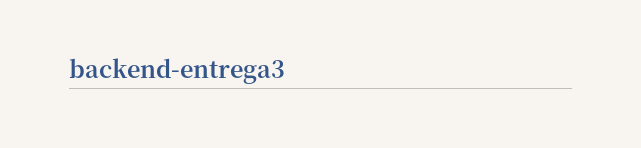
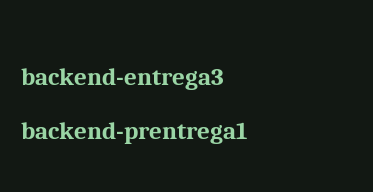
(285, 71) none -> [21,122,247,144] // backend-prentrega1

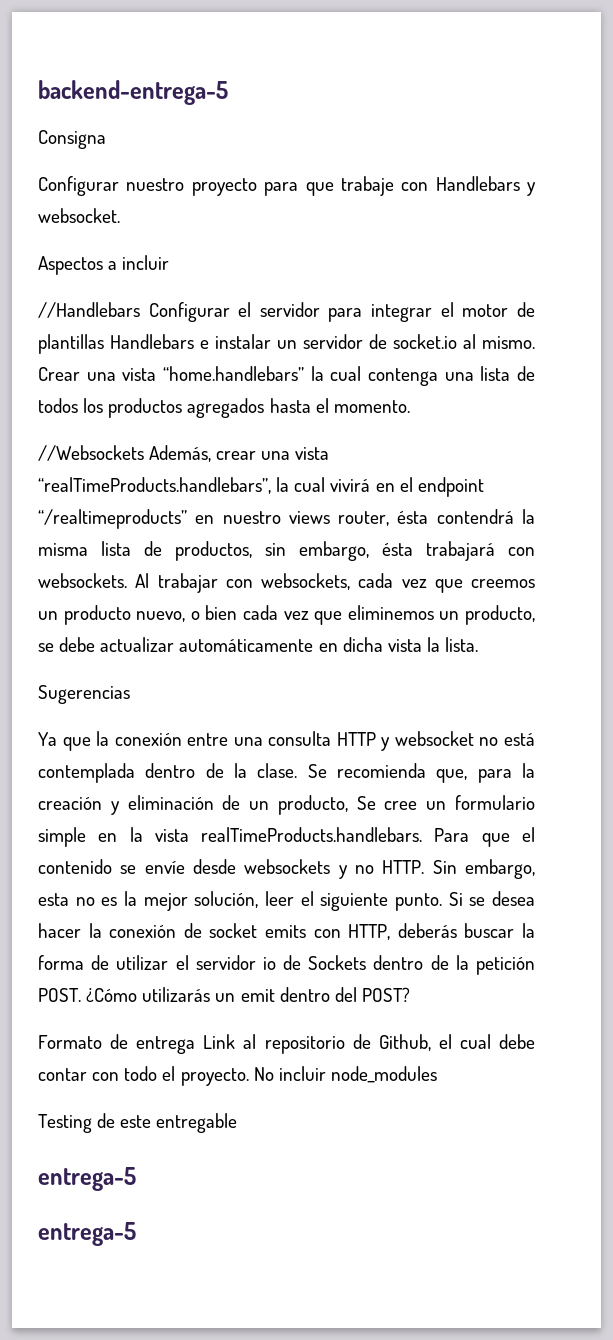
[21,68,224,90] [21,122,247,144] backend-entrega3 // backend-prentrega1 -> [38,80,228,105] [38,130,106,149] [38,176,536,196] [38,208,120,223] [38,255,170,275] [38,302,535,322] [38,334,535,354] [38,366,536,386] [38,398,410,418] [38,445,330,462] [38,477,484,497] [38,509,535,529] [38,541,535,561] [38,573,535,593] [38,605,535,625] [38,637,479,652] [38,685,130,704] [38,731,535,751] [38,763,535,783] [38,795,535,815] [38,827,535,847] [38,859,535,879] [38,891,536,911] [38,923,536,940] [38,955,535,975] [38,987,410,1002] [38,1034,535,1054] [38,1066,437,1086] [38,1113,238,1133] [38,1167,136,1191] [38,1222,136,1246] backend-entrega-5 // Consigna // Configurar nuestro proyecto para que trabaje con Handlebars y websocket. // Aspectos a incluir // //Handlebars Configurar el servidor para integrar el motor de plantillas Handlebars e instalar un servidor de socket.io al mismo. Crear una vista “home.handlebars” la cual contenga una lista de todos los productos agregados hasta el momento. // //Websockets Además, crear una vista “realTimeProducts.handlebars”, la cual vivirá en el endpoint “/realtimeproducts” en nuestro views router, ésta contendrá la misma lista de productos, sin embargo, ésta trabajará con websockets. Al trabajar con websockets, cada vez que creemos un producto nuevo, o bien cada vez que eliminemos un producto, se debe actualizar automáticamente en dicha vista la lista. // Sugerencias // Ya que la conexión entre una consulta HTTP y websocket no está contemplada dentro de la clase. Se recomienda que, para la creación y eliminación de un producto, Se cree un formulario simple en la vista realTimeProducts.handlebars. Para que el contenido se envíe desde websockets y no HTTP. Sin embargo, esta no es la mejor solución, leer el siguiente punto. Si se desea hacer la conexión de socket emits con HTTP, deberás buscar la forma de utilizar el servidor io de Sockets dentro de la petición POST. ¿Cómo utilizarás un emit dentro del POST? // Formato de entrega Link al repositorio de Github, el cual debe contar con todo el proyecto. No incluir node_modules // Testing de este entregable // entrega-5 // entrega-5

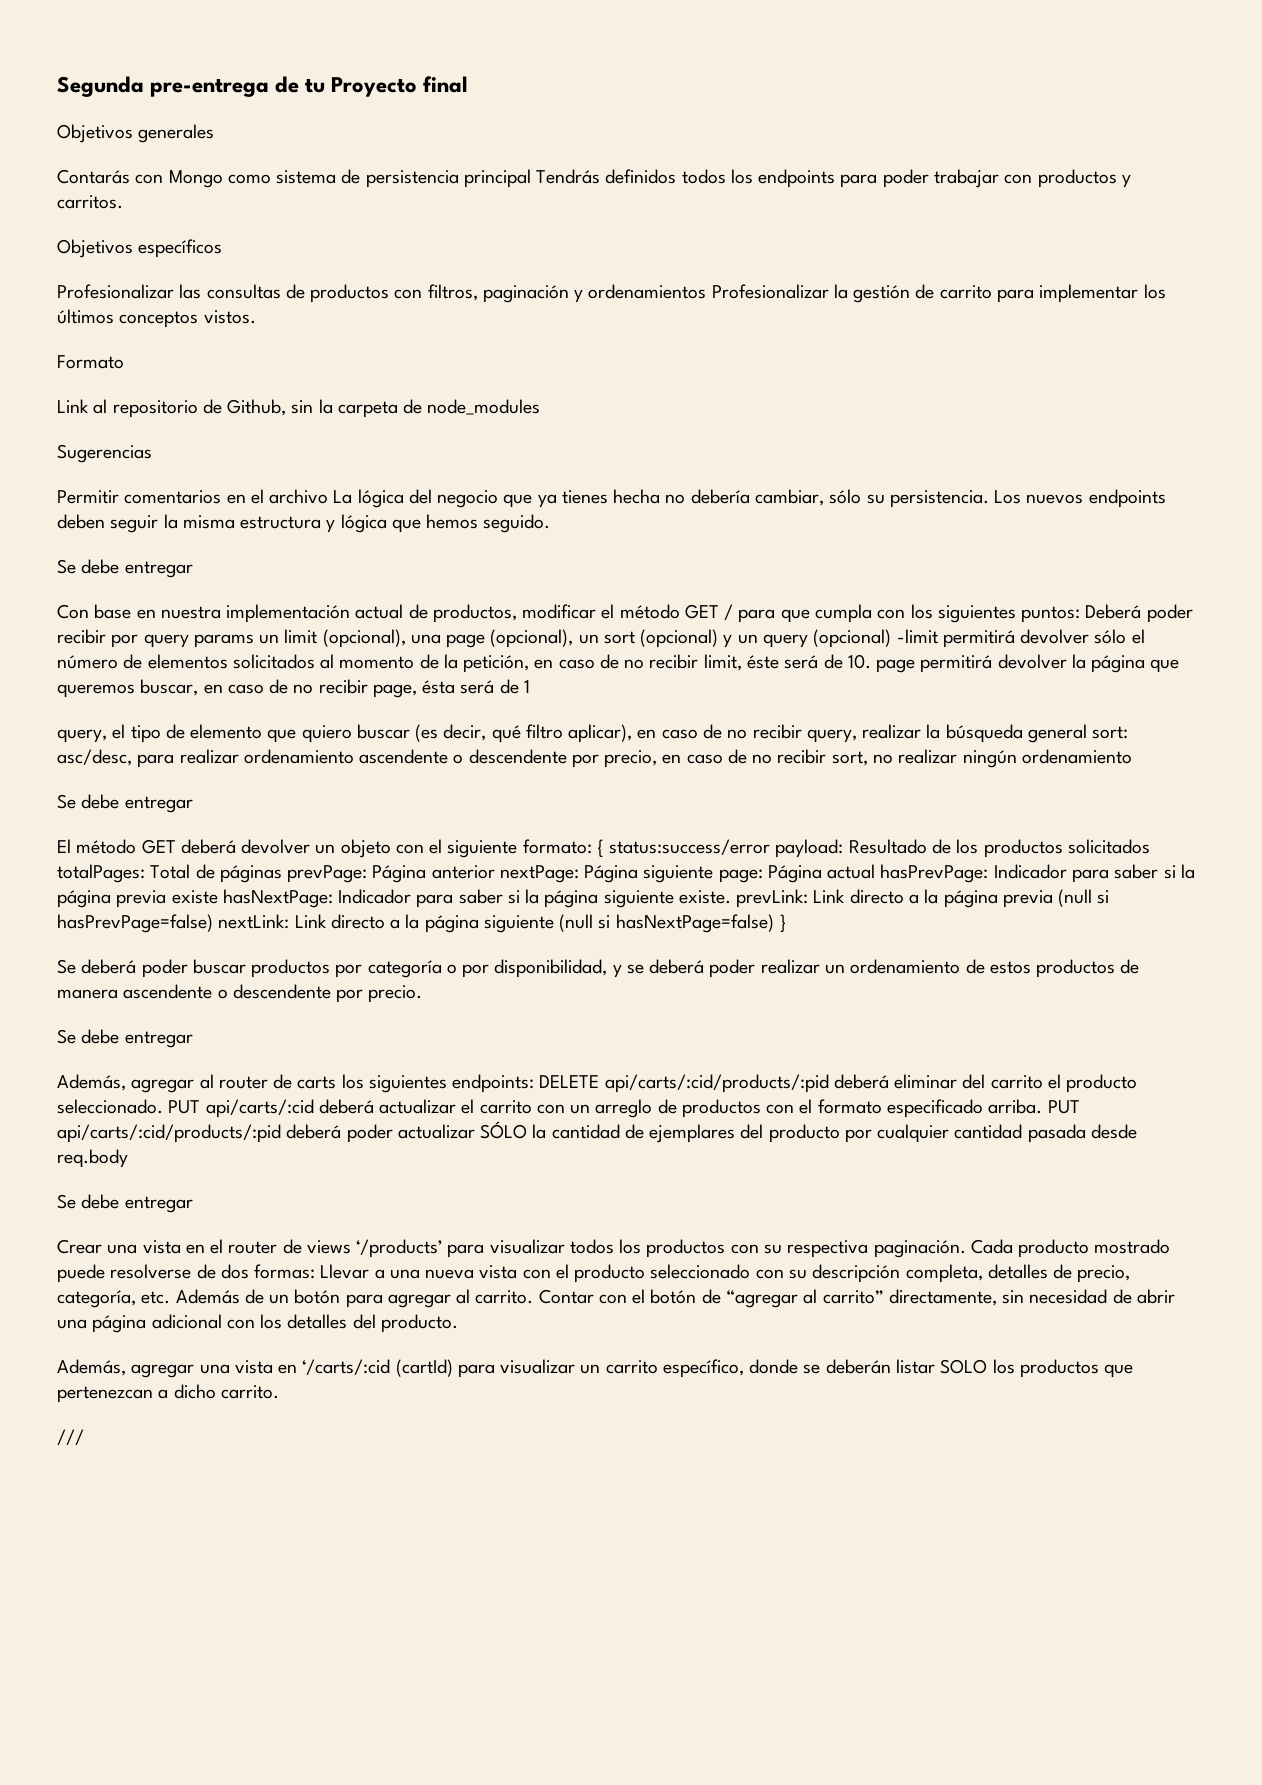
[38,80,228,105] [38,130,106,149] [38,176,536,196] [38,208,120,223] [38,255,170,275] [38,302,535,322] [38,334,535,354] [38,366,536,386] [38,398,410,418] [38,445,330,462] [38,477,484,497] [38,509,535,529] [38,541,535,561] [38,573,535,593] [38,605,535,625] [38,637,479,652] [38,685,130,704] [38,731,535,751] [38,763,535,783] [38,795,535,815] [38,827,535,847] [38,859,535,879] [38,891,536,911] [38,923,536,940] [38,955,535,975] [38,987,410,1002] backend-entrega-5 // Consigna // Configurar nuestro proyecto para que trabaje con Handlebars y websocket. // Aspectos a incluir // //Handlebars Configurar el servidor para integrar el motor de plantillas Handlebars e instalar un servidor de socket.io al mismo. Crear una vista “home.handlebars” la cual contenga una lista de todos los productos agregados hasta el momento. // //Websockets Además, crear una vista “realTimeProducts.handlebars”, la cual vivirá en el endpoint “/realtimeproducts” en nuestro views router, ésta contendrá la misma lista de productos, sin embargo, ésta trabajará con websockets. Al trabajar con websockets, cada vez que creemos un producto nuevo, o bien cada vez que eliminemos un producto, se debe actualizar automáticamente en dicha vista la lista. // Sugerencias // Ya que la conexión entre una consulta HTTP y websocket no está contemplada dentro de la clase. Se recomienda que, para la creación y eliminación de un producto, Se cree un formulario simple en la vista realTimeProducts.handlebars. Para que el contenido se envíe desde websockets y no HTTP. Sin embargo, esta no es la mejor solución, leer el siguiente punto. Si se desea hacer la conexión de socket emits con HTTP, deberás buscar la forma de utilizar el servidor io de Sockets dentro de la petición POST. ¿Cómo utilizarás un emit dentro del POST? -> [57,76,469,97] [57,124,215,143] [57,169,1131,188] [57,195,123,209] [57,239,223,258] [57,284,1166,303] [57,309,256,328] Segunda pre-entrega de tu Proyecto final // Objetivos generales // Contarás con Mongo como sistema de persistencia principal Tendrás definidos todos los endpoints para poder trabajar con productos y carritos. // Objetivos específicos // Profesionalizar las consultas de productos con filtros, paginación y ordenamientos Profesionalizar la gestión de carrito para implementar los últimos conceptos vistos.
[110,1034,196,1054] de entrega -> (124, 362) //
[438,1034,535,1049] [38,1066,437,1086] [38,1113,238,1133] [38,1167,136,1191] [38,1222,136,1246] el cual debe contar con todo el proyecto. No incluir node_modules // Testing de este entregable // entrega-5 // entrega-5 -> [291,399,541,418] [57,444,152,463] [57,489,1166,508] [57,514,551,533] [57,559,193,578] [57,604,1193,623] [57,629,1145,648] [57,654,1180,673] [57,679,530,698] [57,724,1129,743] [57,749,1132,768] [57,794,193,813] [57,839,1150,858] [57,864,1195,883] [57,889,1110,908] [57,914,787,933] [57,959,1140,978] [57,984,423,1003] [57,1029,193,1048] [57,1074,1138,1093] [57,1099,1080,1118] [57,1121,1137,1143] [57,1149,128,1168] [57,1194,193,1213] [57,1239,1171,1258] [57,1264,1131,1283] [57,1289,1175,1308] [57,1314,458,1333] [57,1359,1134,1378] [57,1384,279,1403] [57,1429,84,1445] sin la carpeta de node_modules // Sugerencias // Permitir comentarios en el archivo La lógica del negocio que ya tienes hecha no debería cambiar, sólo su persistencia. Los nuevos endpoints deben seguir la misma estructura y lógica que hemos seguido. // Se debe entregar // Con base en nuestra implementación actual de productos, modificar el método GET / para que cumpla con los siguientes puntos: Deberá poder recibir por query params un limit (opcional), una page (opcional), un sort (opcional) y un query (opcional) -limit permitirá devolver sólo el número de elementos solicitados al momento de la petición, en caso de no recibir limit, éste será de 10. page permitirá devolver la página que queremos buscar, en caso de no recibir page, ésta será de 1 // query, el tipo de elemento que quiero buscar (es decir, qué filtro aplicar), en caso de no recibir query, realizar la búsqueda general sort: asc/desc, para realizar ordenamiento ascendente o descendente por precio, en caso de no recibir sort, no realizar ningún ordenamiento // Se debe entregar // El método GET deberá devolver un objeto con el siguiente formato: { status:success/error payload: Resultado de los productos solicitados totalPages: Total de páginas prevPage: Página anterior nextPage: Página siguiente page: Página actual hasPrevPage: Indicador para saber si la página previa existe hasNextPage: Indicador para saber si la página siguiente existe. prevLink: Link directo a la página previa (null si hasPrevPage=false) nextLink: Link directo a la página siguiente (null si hasNextPage=false) } // Se deberá poder buscar productos por categoría o por disponibilidad, y se deberá poder realizar un ordenamiento de estos productos de manera ascendente o descendente por precio. // Se debe entregar // Además, agregar al router de carts los siguientes endpoints: DELETE api/carts/:cid/products/:pid deberá eliminar del carrito el producto seleccionado. PUT api/carts/:cid deberá actualizar el carrito con un arreglo de productos con el formato especificado arriba. PUT api/carts/:cid/products/:pid deberá poder actualizar SÓLO la cantidad de ejemplares del producto por cualquier cantidad pasada desde req.body // Se debe entregar // Crear una vista en el router de views ‘/products’ para visualizar todos los productos con su respectiva paginación. Cada producto mostrado puede resolverse de dos formas: Llevar a una nueva vista con el producto seleccionado con su descripción completa, detalles de precio, categoría, etc. Además de un botón para agregar al carrito. Contar con el botón de “agregar al carrito” directamente, sin necesidad de abrir una página adicional con los detalles del producto. // Además, agregar una vista en ‘/carts/:cid (cartId) para visualizar un carrito específico, donde se deberán listar SOLO los productos que pertenezcan a dicho carrito. // ///

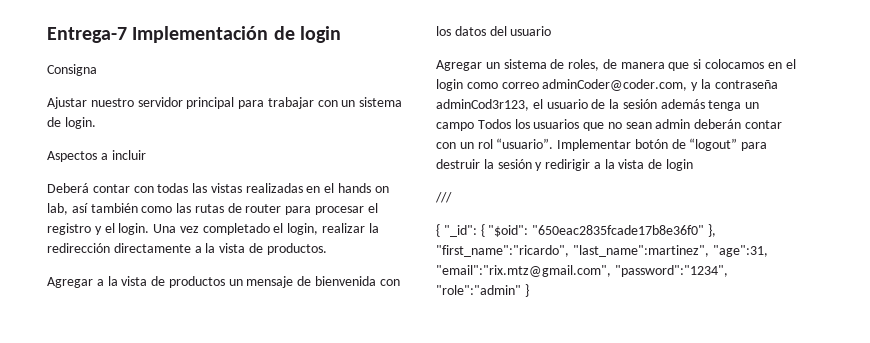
[57,76,469,97] [57,124,215,143] [57,169,1131,188] [57,195,123,209] [57,239,223,258] [57,284,1166,303] [57,309,256,328] [57,355,124,369] [57,399,541,418] [57,444,152,463] [57,489,1166,508] [57,514,551,533] [57,559,193,578] [57,604,1193,623] [57,629,1145,648] [57,654,1180,673] [57,679,530,698] [57,724,1129,743] [57,749,1132,768] [57,794,193,813] [57,839,1150,858] [57,864,1195,883] [57,889,1110,908] [57,914,787,933] [57,959,1140,978] [57,984,423,1003] [57,1029,193,1048] [57,1074,1138,1093] [57,1099,1080,1118] [57,1121,1137,1143] [57,1149,128,1168] [57,1194,193,1213] [57,1239,1171,1258] [57,1264,1131,1283] [57,1289,1175,1308] [57,1314,458,1333] [57,1359,1134,1378] [57,1384,279,1403] [57,1429,84,1445] Segunda pre-entrega de tu Proyecto final // Objetivos generales // Contarás con Mongo como sistema de persistencia principal Tendrás definidos todos los endpoints para poder trabajar con productos y carritos. // Objetivos específicos // Profesionalizar las consultas de productos con filtros, paginación y ordenamientos Profesionalizar la gestión de carrito para implementar los últimos conceptos vistos. // Formato // Link al repositorio de Github, sin la carpeta de node_modules // Sugerencias // Permitir comentarios en el archivo La lógica del negocio que ya tienes hecha no debería cambiar, sólo su persistencia. Los nuevos endpoints deben seguir la misma estructura y lógica que hemos seguido. // Se debe entregar // Con base en nuestra implementación actual de productos, modificar el método GET / para que cumpla con los siguientes puntos: Deberá poder recibir por query params un limit (opcional), una page (opcional), un sort (opcional) y un query (opcional) -limit permitirá devolver sólo el número de elementos solicitados al momento de la petición, en caso de no recibir limit, éste será de 10. page permitirá devolver la página que queremos buscar, en caso de no recibir page, ésta será de 1 // query, el tipo de elemento que quiero buscar (es decir, qué filtro aplicar), en caso de no recibir query, realizar la búsqueda general sort: asc/desc, para realizar ordenamiento ascendente o descendente por precio, en caso de no recibir sort, no realizar ningún ordenamiento // Se debe entregar // El método GET deberá devolver un objeto con el siguiente formato: { status:success/error payload: Resultado de los productos solicitados totalPages: Total de páginas prevPage: Página anterior nextPage: Página siguiente page: Página actual hasPrevPage: Indicador para saber si la página previa existe hasNextPage: Indicador para saber si la página siguiente existe. prevLink: Link directo a la página previa (null si hasPrevPage=false) nextLink: Link directo a la página siguiente (null si hasNextPage=false) } // Se deberá poder buscar productos por categoría o por disponibilidad, y se deberá poder realizar un ordenamiento de estos productos de manera ascendente o descendente por precio. // Se debe entregar // Además, agregar al router de carts los siguientes endpoints: DELETE api/carts/:cid/products/:pid deberá eliminar del carrito el producto seleccionado. PUT api/carts/:cid deberá actualizar el carrito con un arreglo de productos con el formato especificado arriba. PUT api/carts/:cid/products/:pid deberá poder actualizar SÓLO la cantidad de ejemplares del producto por cualquier cantidad pasada desde req.body // Se debe entregar // Crear una vista en el router de views ‘/products’ para visualizar todos los productos con su respectiva paginación. Cada producto mostrado puede resolverse de dos formas: Llevar a una nueva vista con el producto seleccionado con su descripción completa, detalles de precio, categoría, etc. Además de un botón para agregar al carrito. Contar con el botón de “agregar al carrito” directamente, sin necesidad de abrir una página adicional con los detalles del producto. // Además, agregar una vista en ‘/carts/:cid (cartId) para visualizar un carrito específico, donde se deberán listar SOLO los productos que pertenezcan a dicho carrito. // /// -> [47,26,341,43] [47,64,97,76] [47,97,403,109] [47,117,96,129] [47,150,146,162] [47,183,389,193] [47,203,378,215] [47,223,379,235] [47,243,327,255] [47,276,400,288] [436,26,552,36] [436,59,796,71] [436,79,778,91] [436,99,760,111] [436,119,783,131] [436,138,768,151] [436,159,694,171] [435,192,452,203] [436,224,716,237] [436,245,768,257] [436,265,728,277] [436,284,529,297] Entrega-7 Implementación de login // Consigna // Ajustar nuestro servidor principal para trabajar con un sistema de login. // Aspectos a incluir // Deberá contar con todas las vistas realizadas en el hands on lab, así también como las rutas de router para procesar el registro y el login. Una vez completado el login, realizar la redirección directamente a la vista de productos. // Agregar a la vista de productos un mensaje de bienvenida con los datos del usuario // Agregar un sistema de roles, de manera que si colocamos en el login como correo adminCoder@coder.com, y la contraseña adminCod3r123, el usuario de la sesión además tenga un campo Todos los usuarios que no sean admin deberán contar con un rol “usuario”. Implementar botón de “logout” para destruir la sesión y redirigir a la vista de login // /// // { "_id": { "$oid": "650eac2835fcade17b8e36f0" }, "first_name":"ricardo", "last_name":martinez", "age":31, "email":"rix.mtz@gmail.com", "password":"1234", "role":"admin" }

